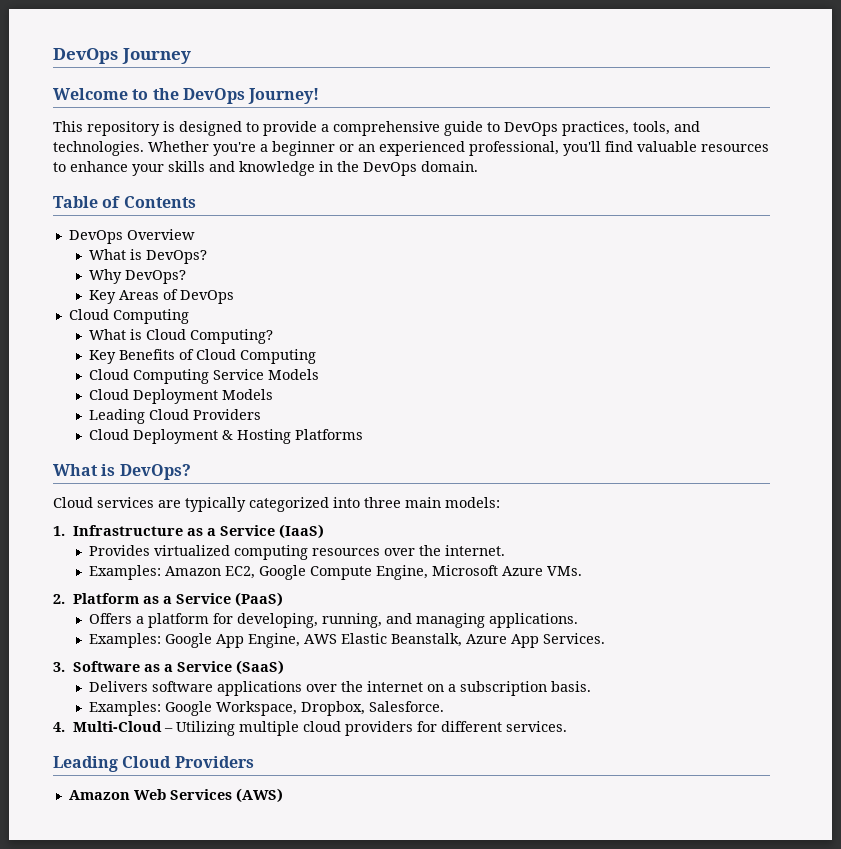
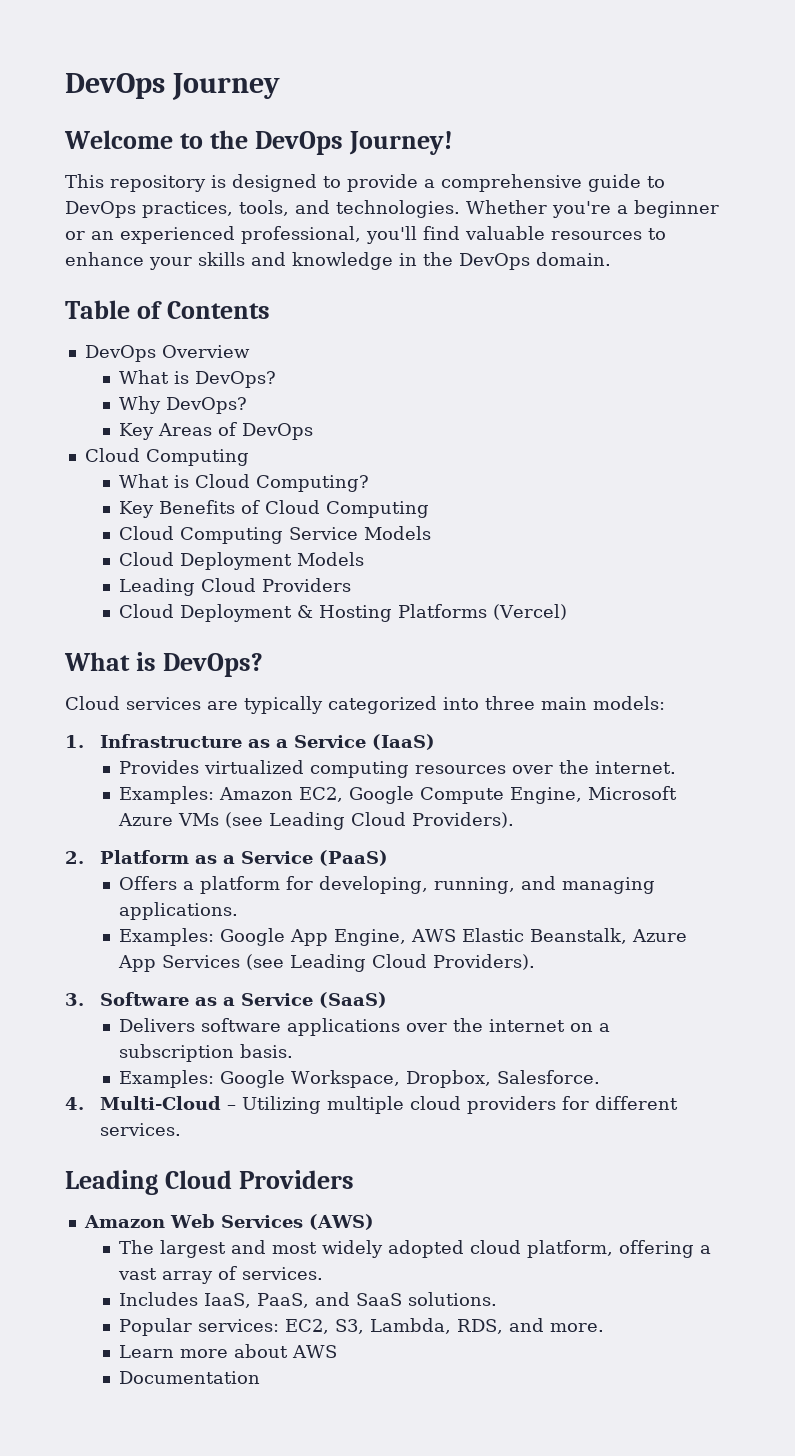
(364, 434) none -> [493,604,568,620] (Vercel)
[547,566,583,576] VMs. -> [178,812,515,830] VMs (see Leading Cloud Providers).
[543,633,606,644] Services. -> [162,954,536,972] Services (see Leading Cloud Providers).
(283, 795) none -> [119,1240,712,1258] [118,1266,324,1284] [119,1292,498,1308] [119,1318,605,1336] [119,1344,338,1358] [119,1371,261,1384] // The largest and most widely adopted cloud platform, offering a vast array of services. // Includes IaaS, PaaS, and SaaS solutions. // Popular services: EC2, S3, Lambda, RDS, and more. // Learn more about AWS // Documentation

